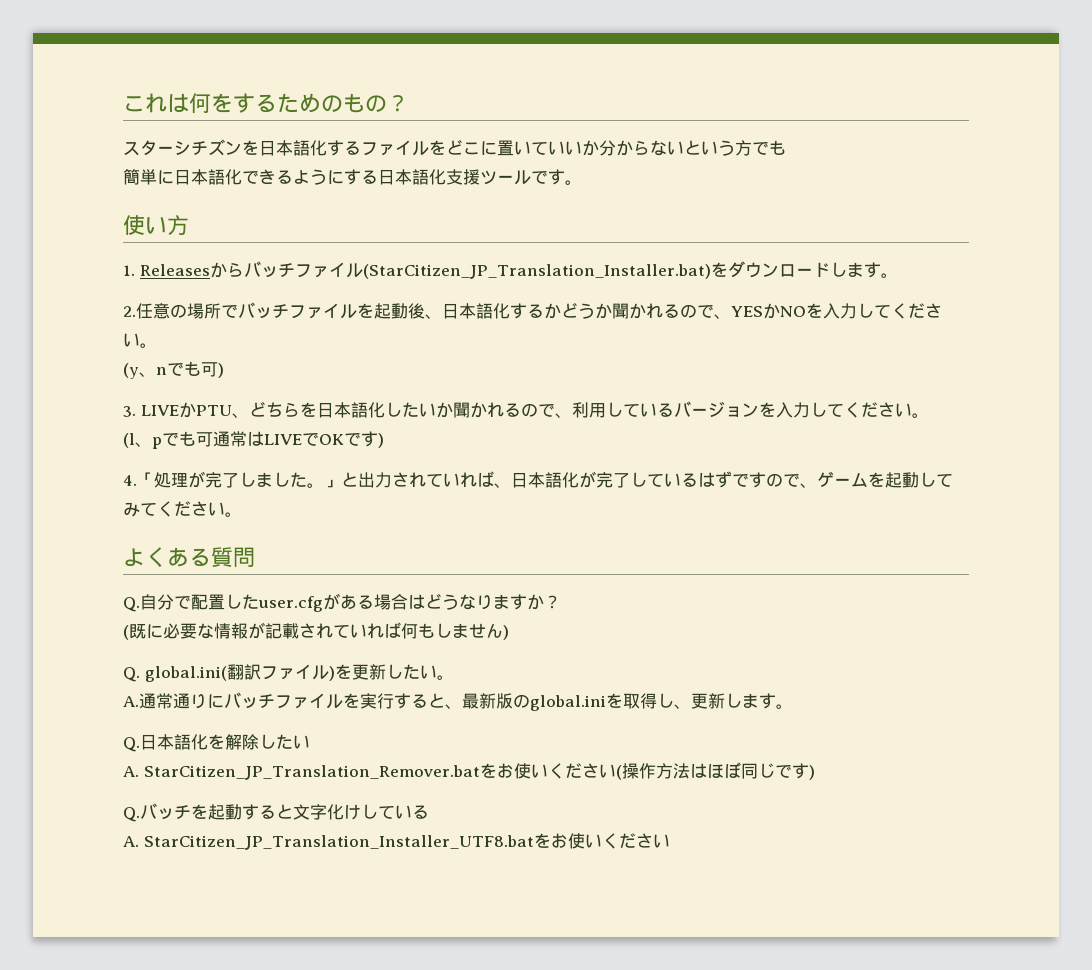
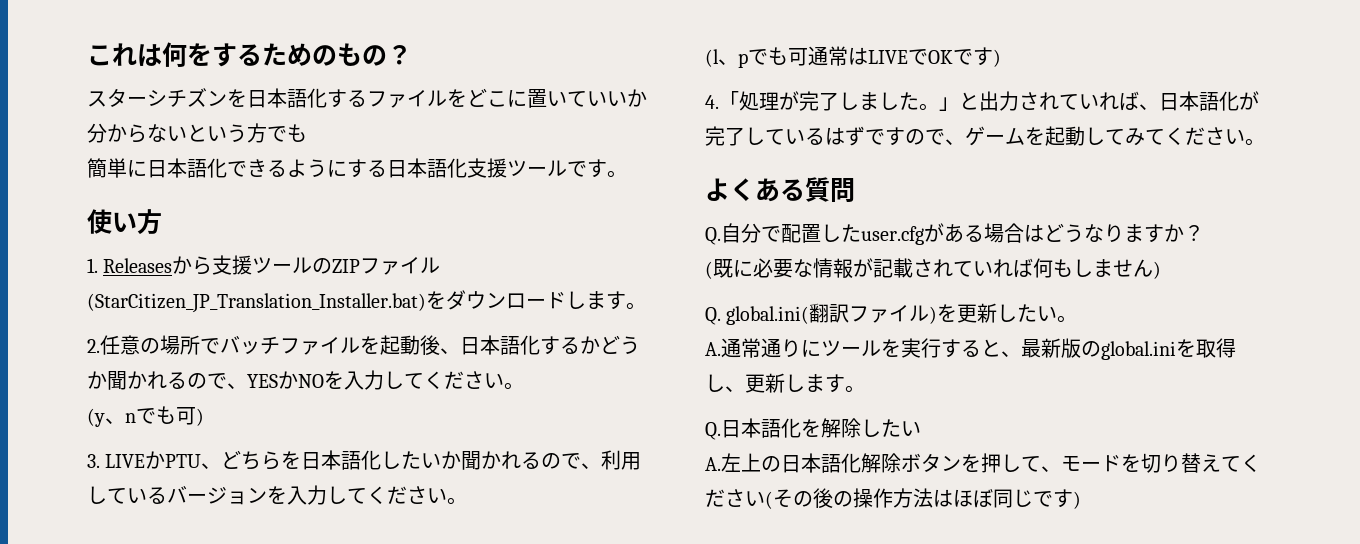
[243,261,295,278] バッチ -> [212,255,361,275] 支援ツールのZIP
[224,692,326,709] バッチファイ -> [821,340,861,356] ツー
[143,763,548,780] StarCitizen_JP_Translation_Remover.batをお使い -> [721,453,1241,473] 左上の日本語化解除ボタンを押して、モードを切り替えて
(622, 772) none -> [773,488,853,508] その後の
[123,803,429,822] [123,833,670,850] // Q.バッチを起動すると文字化けしている // A. StarCitizen_JP_Translation_Installer_UTF8.batをお使いください -> (1081, 500) none

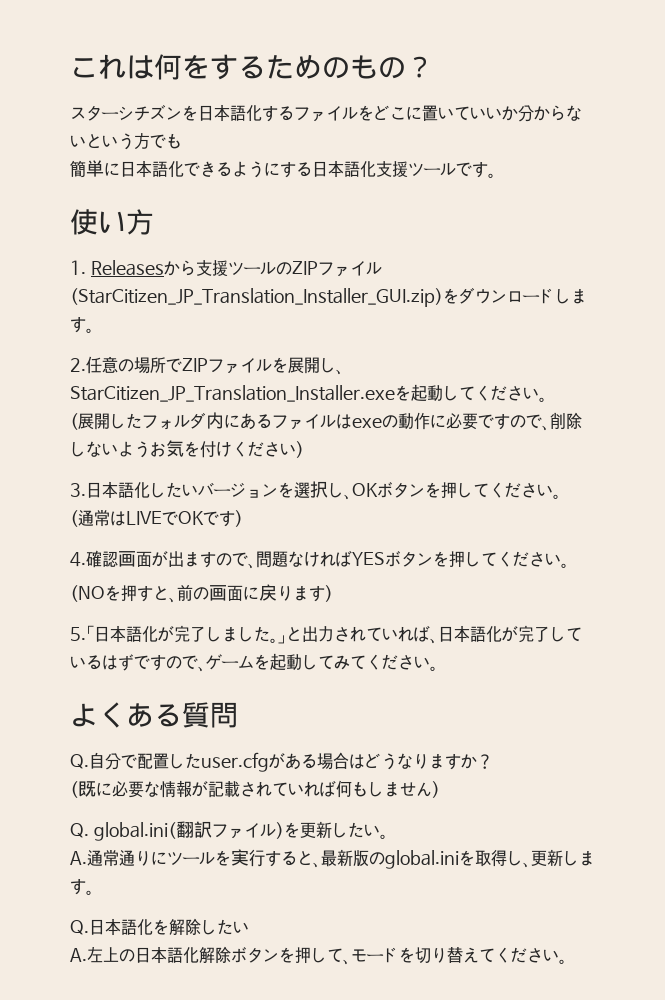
[87,293,426,313] (StarCitizen_JP_Translation_Installer.bat) -> [70,288,443,307] (StarCitizen_JP_Translation_Installer_GUI.zip)
[220,335,640,355] [87,370,524,390] [87,406,204,427] [87,450,642,470] [87,485,467,505] [705,47,808,68] バッチファイルを起動後、日本語化するかどうか聞かれるので、YESかNOを入力してください。 // (y、nでも可) // 3. LIVEかPTU、どちらを日本語化したいか聞かれるので、利用しているバージョンを入力してください。 // (l、pでも可 -> [182,357,344,375] [70,384,547,402] [70,412,582,431] [70,440,304,458] [70,481,561,500] [70,510,78,527] ZIPファイルを展開し、StarCitizen_JP_Translation_Installer.exeを起動してください。 // (展開したフォルダ内にあるファイルはexeの動作に必要ですので、削除しないようお気を付けください) // 3.日本語化したいバージョンを選択し、OKボタンを押してください。 // (
[719,91,779,111] 「処理 -> [86,550,569,569] [70,584,333,603] [70,625,158,643] 確認画面が出ますので、問題なければYESボタンを押してください。 // (NOを押すと、前の画面に戻ります) // 5.「日本語化
[765,488,1081,509] (その後の操作方法はほぼ同じです) -> [559,959,567,964] 。

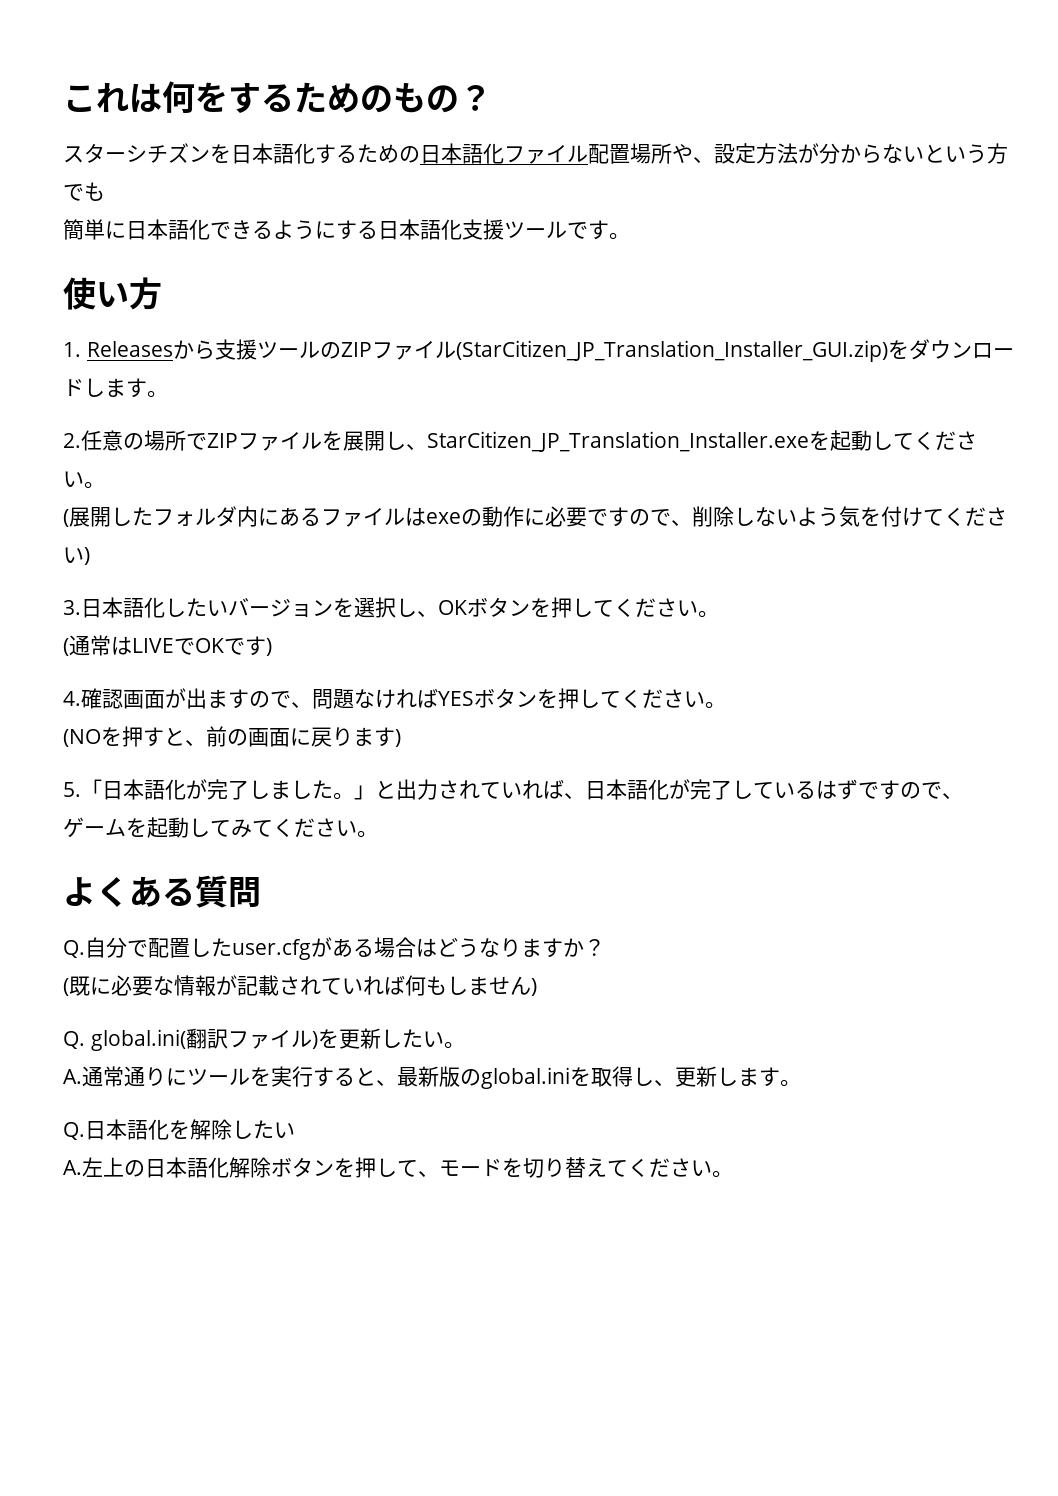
[294,105,518,122] ファイルをどこに置いていいか -> [357,143,819,164] ための日本語化ファイル配置場所や、設定方法が
[150,442,166,457] お -> (839, 516) none
(232, 449) none -> [923,509,944,526] て
(206, 669) none -> (963, 796) //

